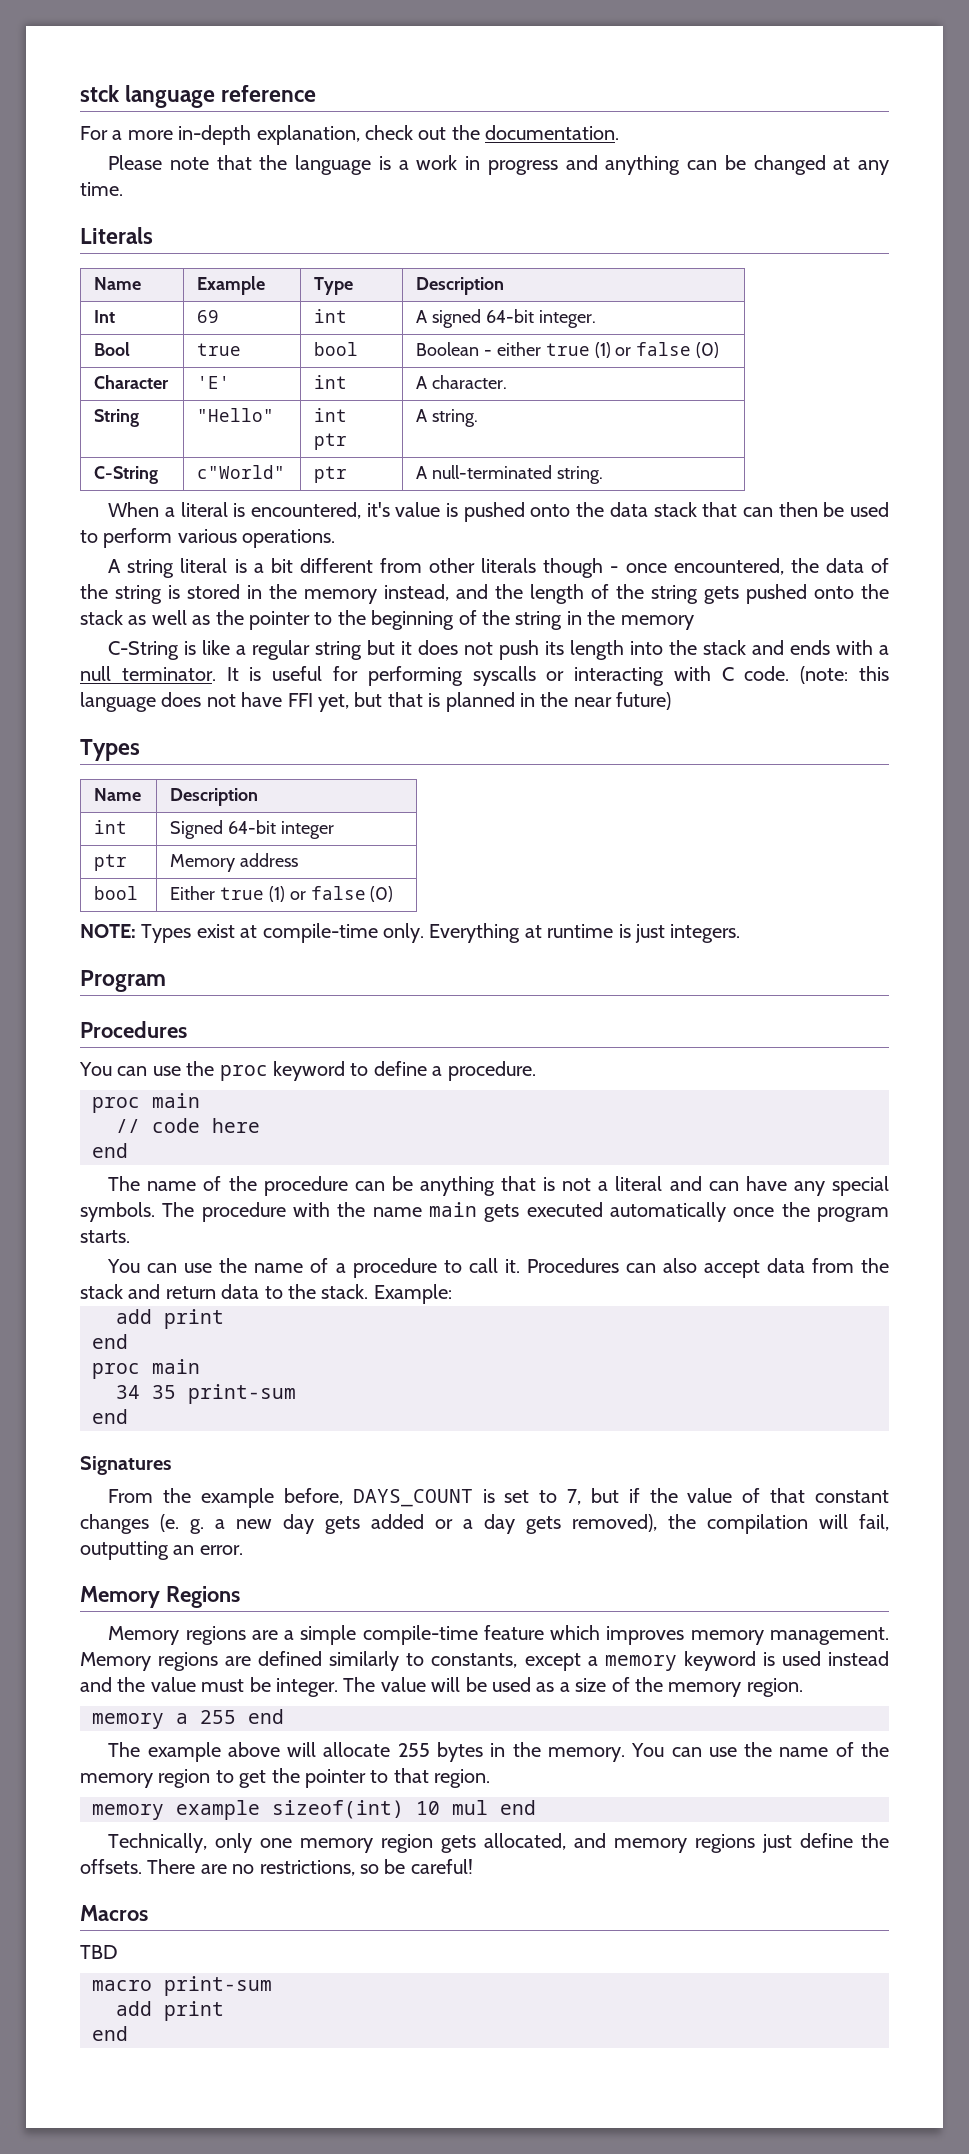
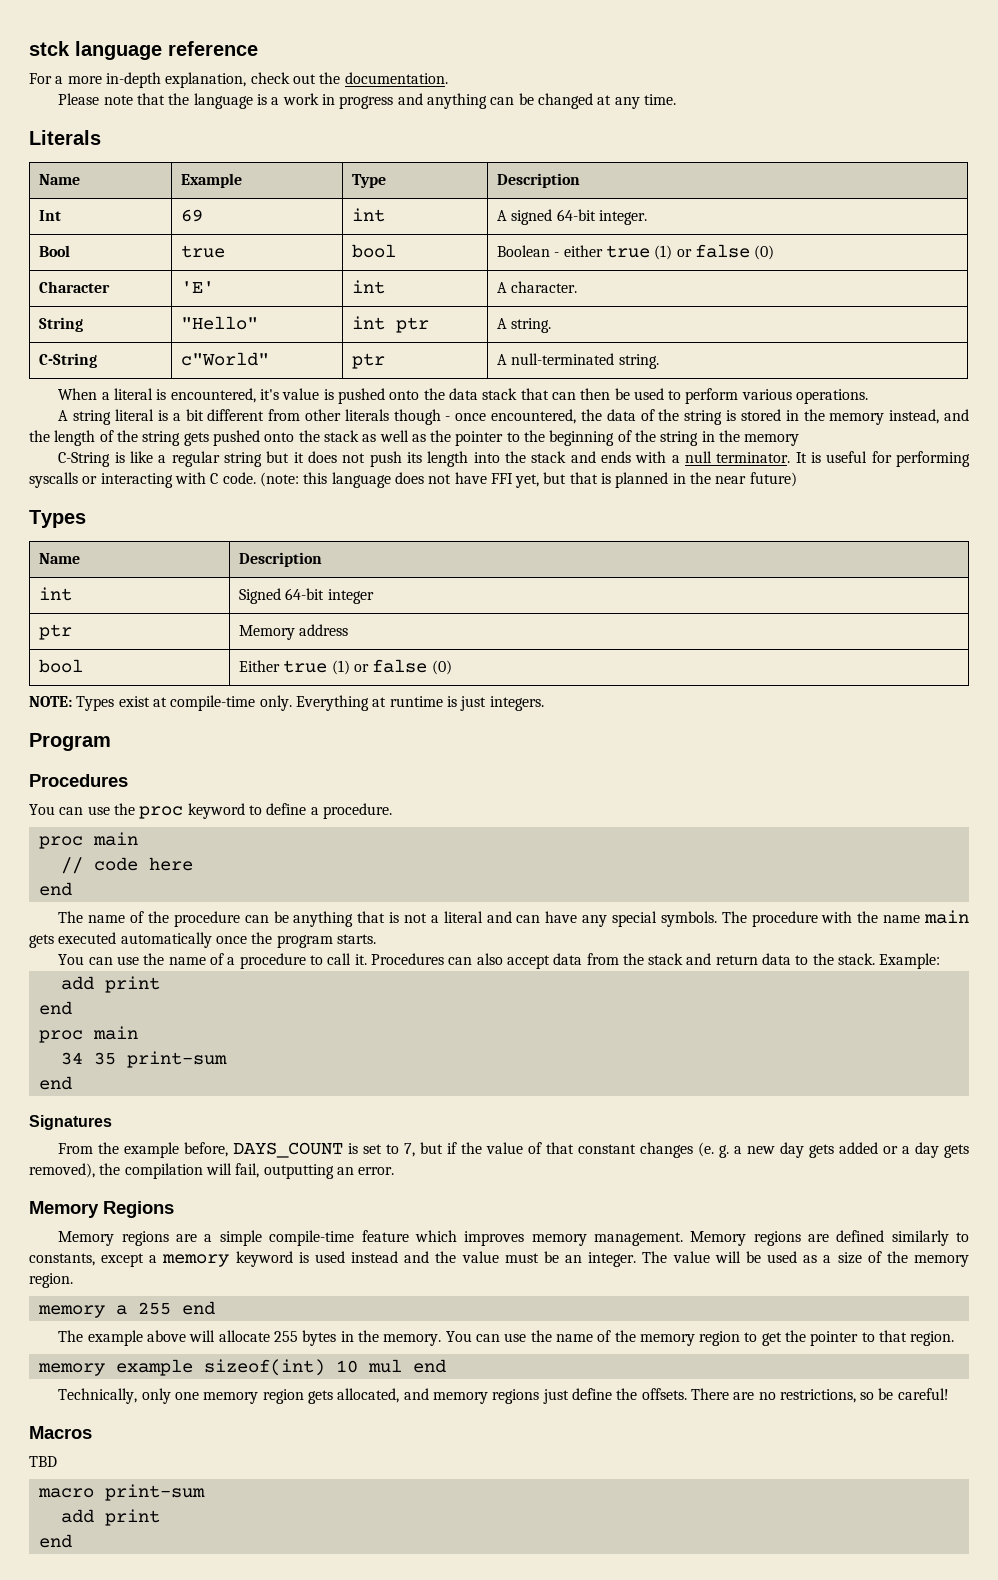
(271, 1684) none -> [565,1255,583,1263] an

